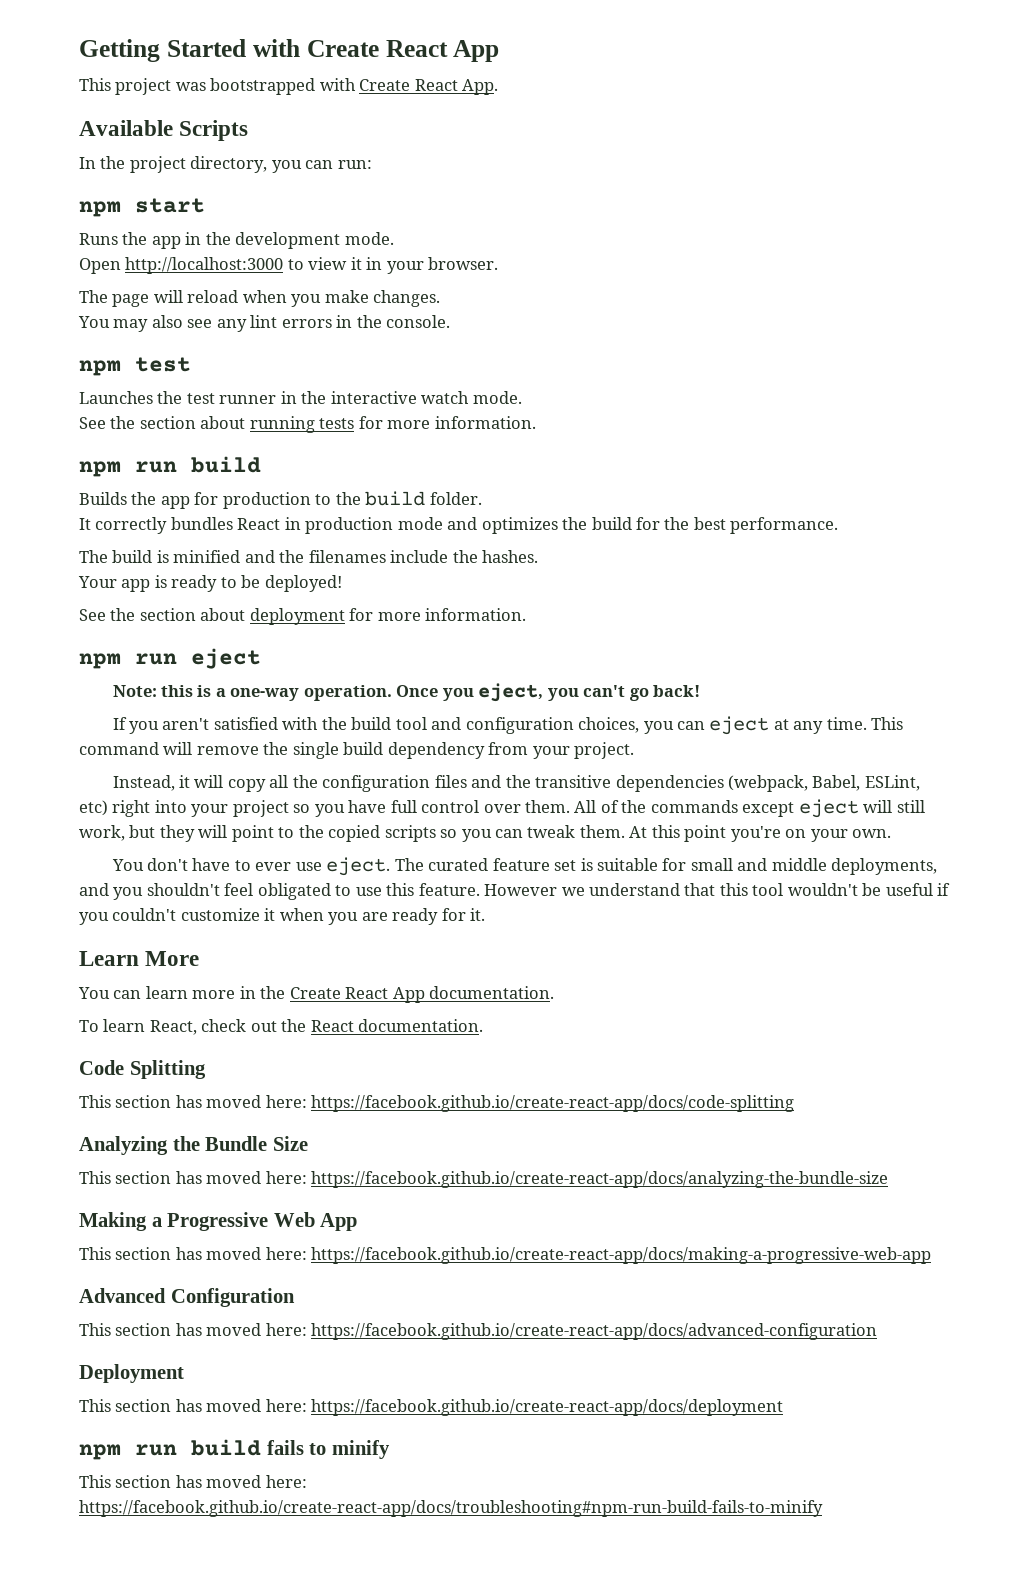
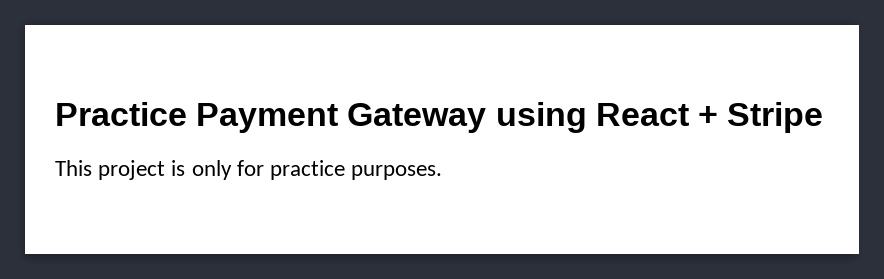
[79,39,500,62] [79,78,499,95] [79,120,249,141] [79,156,372,173] [79,198,205,217] [79,232,394,249] [79,257,499,274] [79,290,441,307] [78,315,451,332] [79,357,191,376] [79,391,522,404] [79,416,536,433] [79,456,261,477] [79,491,482,509] [79,517,839,534] [79,550,539,563] [78,575,342,592] [79,608,527,625] [79,648,261,669] [112,683,701,702] [112,716,904,735] [79,742,635,759] [112,775,920,792] [79,799,925,818] [79,825,892,842] [111,857,938,876] [79,883,951,900] [79,908,486,925] [79,951,200,966] [78,986,555,1003] [79,1019,484,1035] [79,1060,206,1079] [79,1095,795,1112] [79,1136,308,1155] [79,1171,889,1188] [79,1212,358,1231] [79,1247,932,1264] [79,1288,295,1307] [79,1323,878,1340] [79,1364,184,1383] [79,1399,784,1416] [79,1439,390,1460] [79,1475,307,1488] [79,1500,823,1517] Getting Started with Create React App // This project was bootstrapped with Create React App. // Available Scripts // In the project directory, you can run: // npm start // Runs the app in the development mode. // Open http://localhost:3000 to view it in your browser. // The page will reload when you make changes. // You may also see any lint errors in the console. // npm test // Launches the test runner in the interactive watch mode. // See the section about running tests for more information. // npm run build // Builds the app for production to the build folder. // It correctly bundles React in production mode and optimizes the build for the best performance. // The build is minified and the filenames include the hashes. // Your app is ready to be deployed! // See the section about deployment for more information. // npm run eject // Note: this is a one-way operation. Once you eject, you can't go back! // If you aren't satisfied with the build tool and configuration choices, you can eject at any time. This command will remove the single build dependency from your project. // Instead, it will copy all the configuration files and the transitive dependencies (webpack, Babel, ESLint, etc) right into your project so you have full control over them. All of the commands except eject will still work, but they will point to the copied scripts so you can tweak them. At this point you're on your own. // You don't have to ever use eject. The curated feature set is suitable for small and middle deployments, and you shouldn't feel obligated to use this feature. However we understand that this tool wouldn't be useful if you couldn't customize it when you are ready for it. // Learn More // You can learn more in the Create React App documentation. // To learn React, check out the React documentation. // Code Splitting // This section has moved here: https://facebook.github.io/create-react-app/docs/code-splitting // Analyzing the Bundle Size // This section has moved here: https://facebook.github.io/create-react-app/docs/analyzing-the-bundle-size // Making a Progressive Web App // This section has moved here: https://facebook.github.io/create-react-app/docs/making-a-progressive-web-app // Advanced Configuration // This section has moved here: https://facebook.github.io/create-react-app/docs/advanced-configuration // Deployment // This section has moved here: https://facebook.github.io/create-react-app/docs/deployment // npm run build fails to minify // This section has moved here: https://facebook.github.io/create-react-app/docs/troubleshooting#npm-run-build-fails-to-minify -> [55,102,824,133] [55,160,443,180] Practice Payment Gateway using React + Stripe // This project is only for practice purposes.

